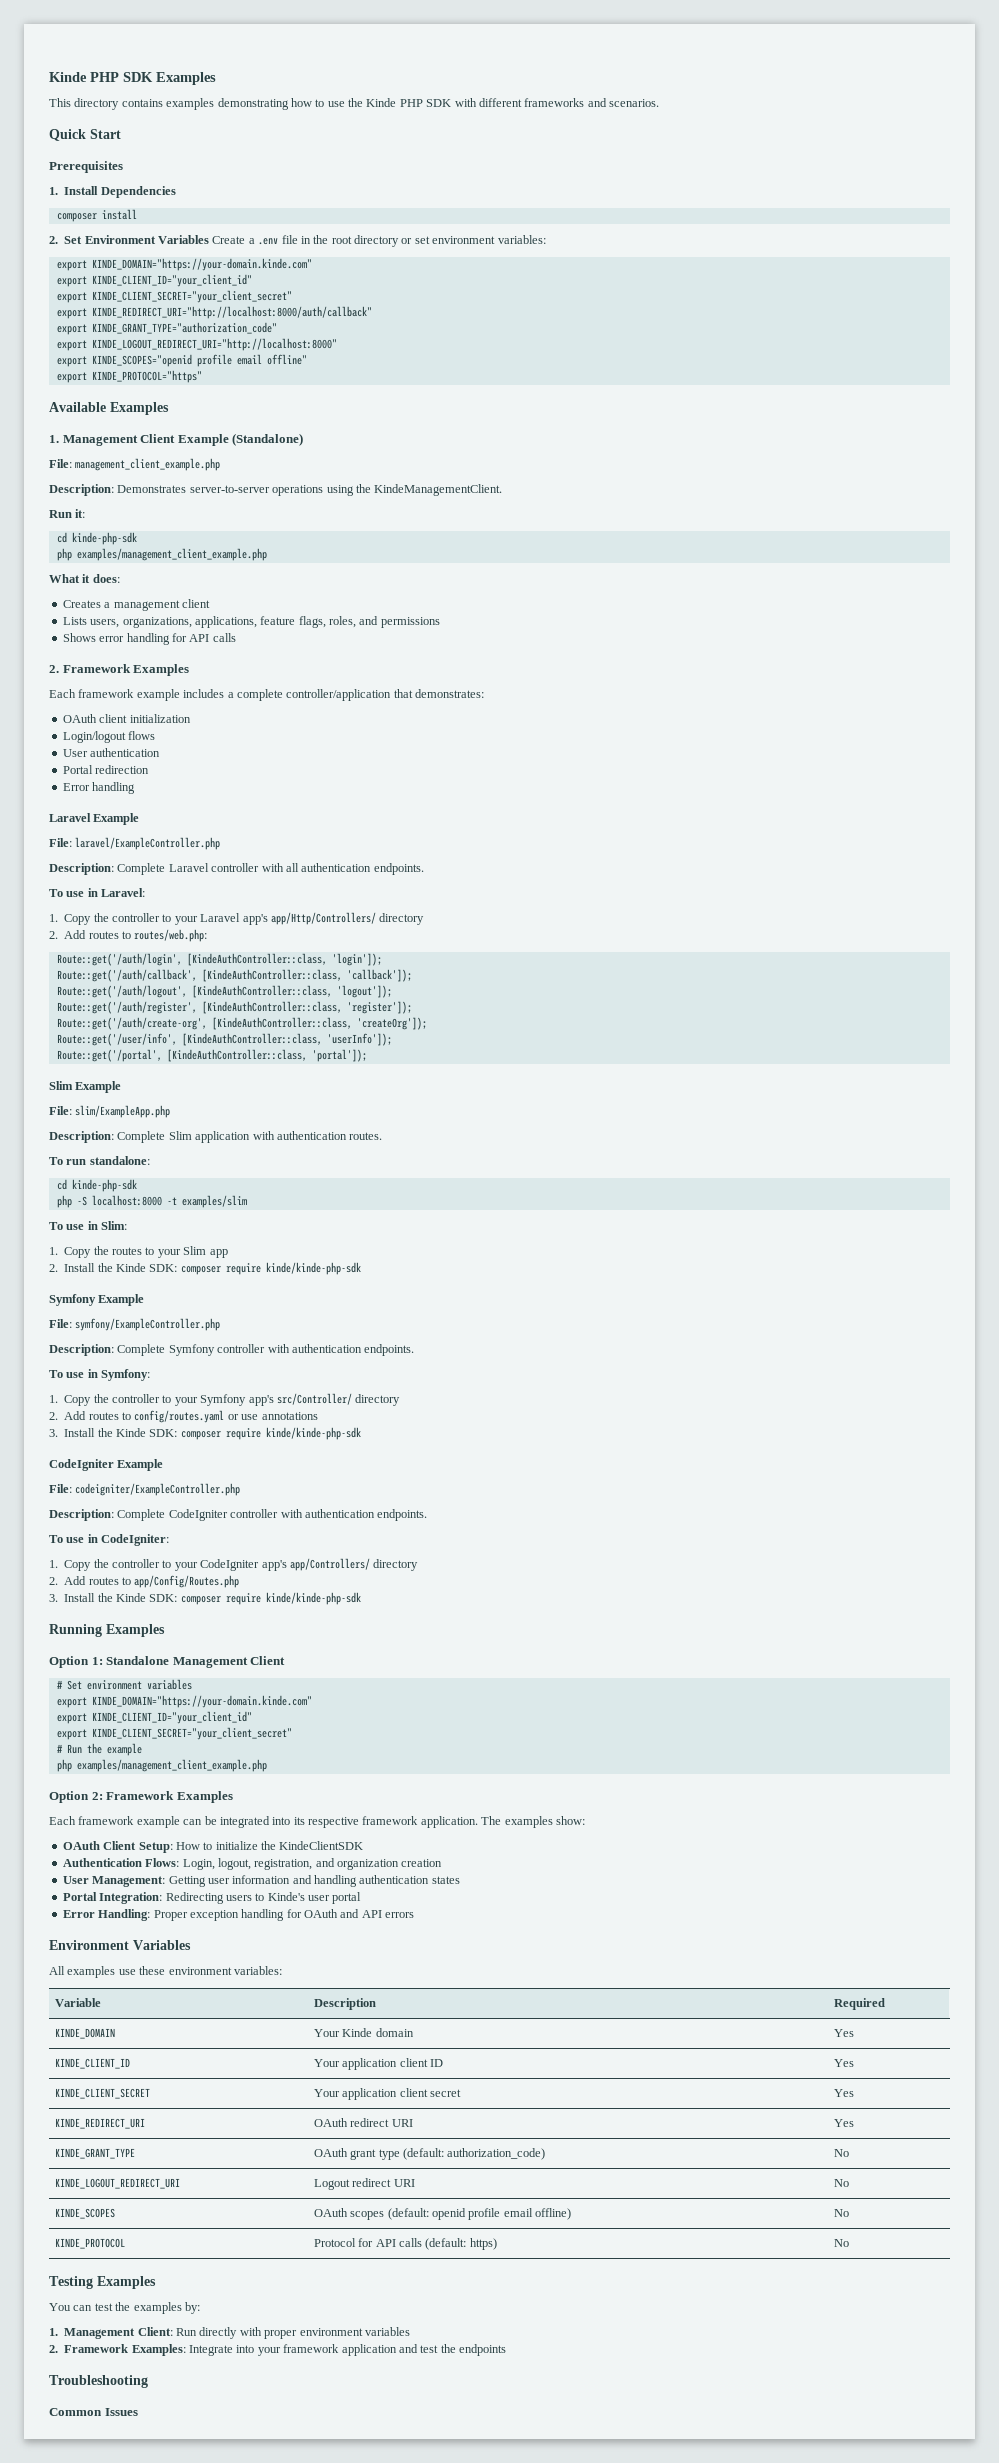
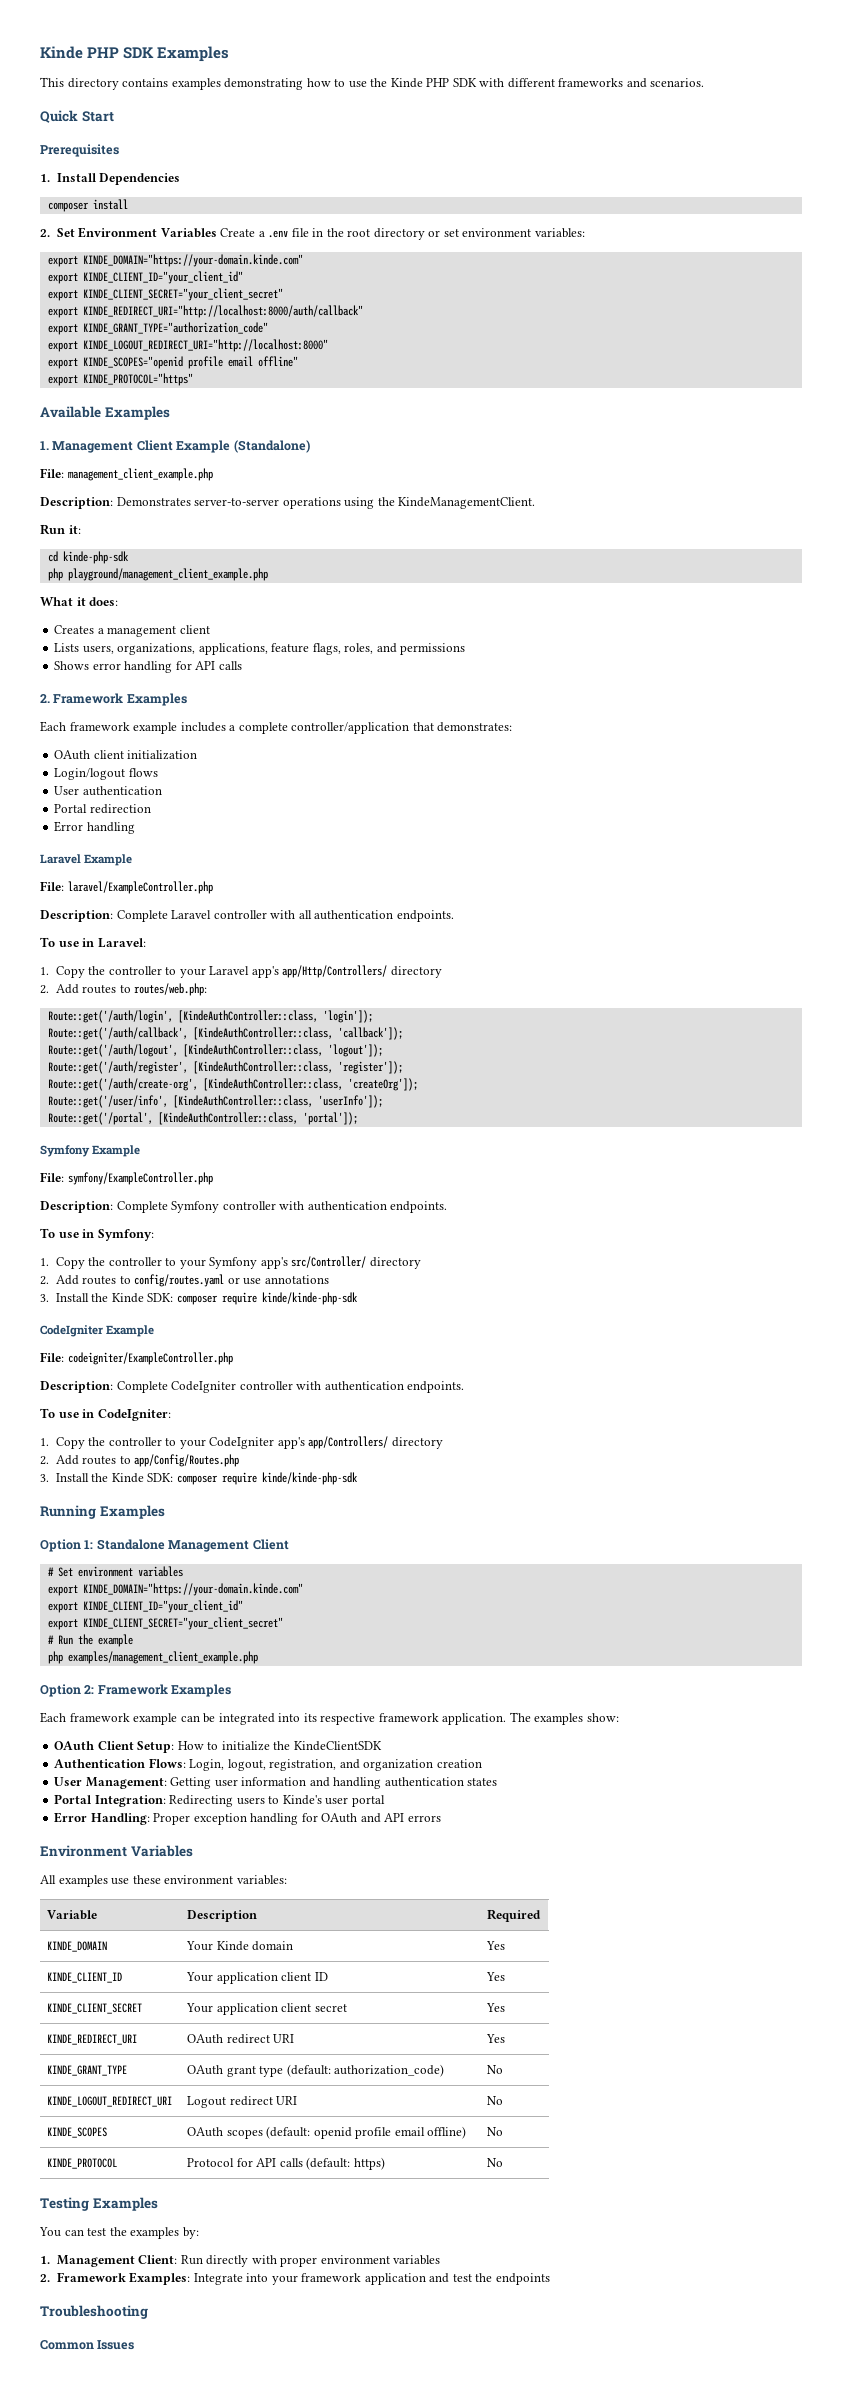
[76,548,267,561] examples/management_client_example.php -> [67,568,268,581] playground/management_client_example.php
[49,1081,122,1093] [49,1105,171,1118] [49,1131,383,1143] [49,1156,150,1165] [56,1179,137,1192] [56,1195,247,1208] [49,1221,128,1230] [49,1246,228,1258] [49,1262,361,1275] // Slim Example // File: slim/ExampleApp.php // Description: Complete Slim application with authentication routes. // To run standalone: // cd kinde-php-sdk // php -S localhost:8000 -t examples/slim // To use in Slim: // 1. Copy the routes to your Slim app // 2. Install the Kinde SDK: composer require kinde/kinde-php-sdk -> (358, 1118) none

